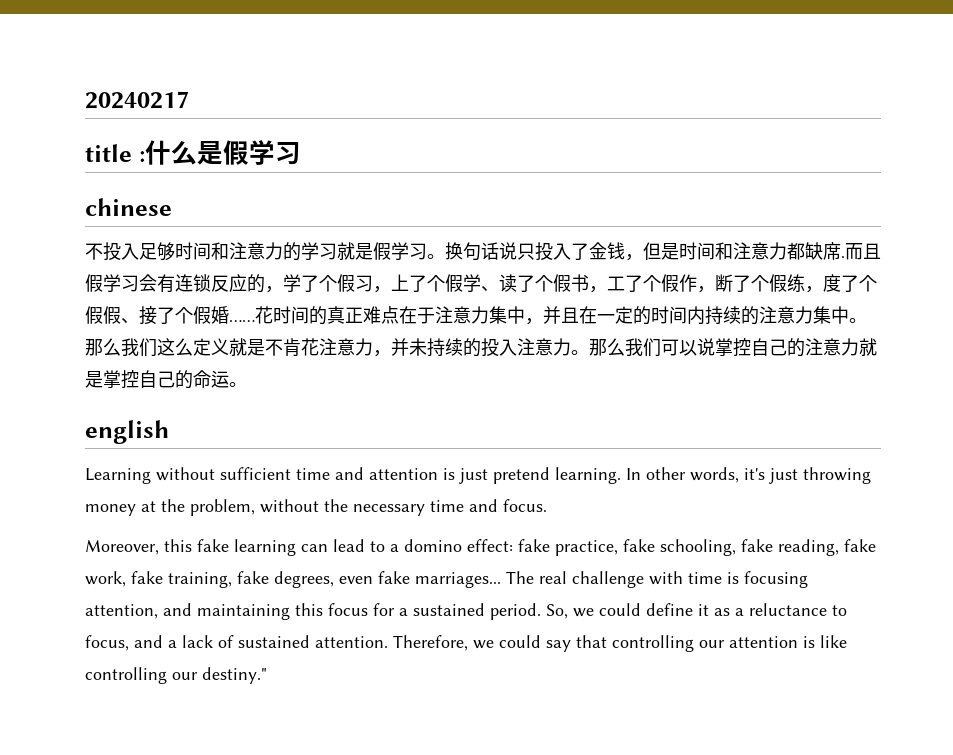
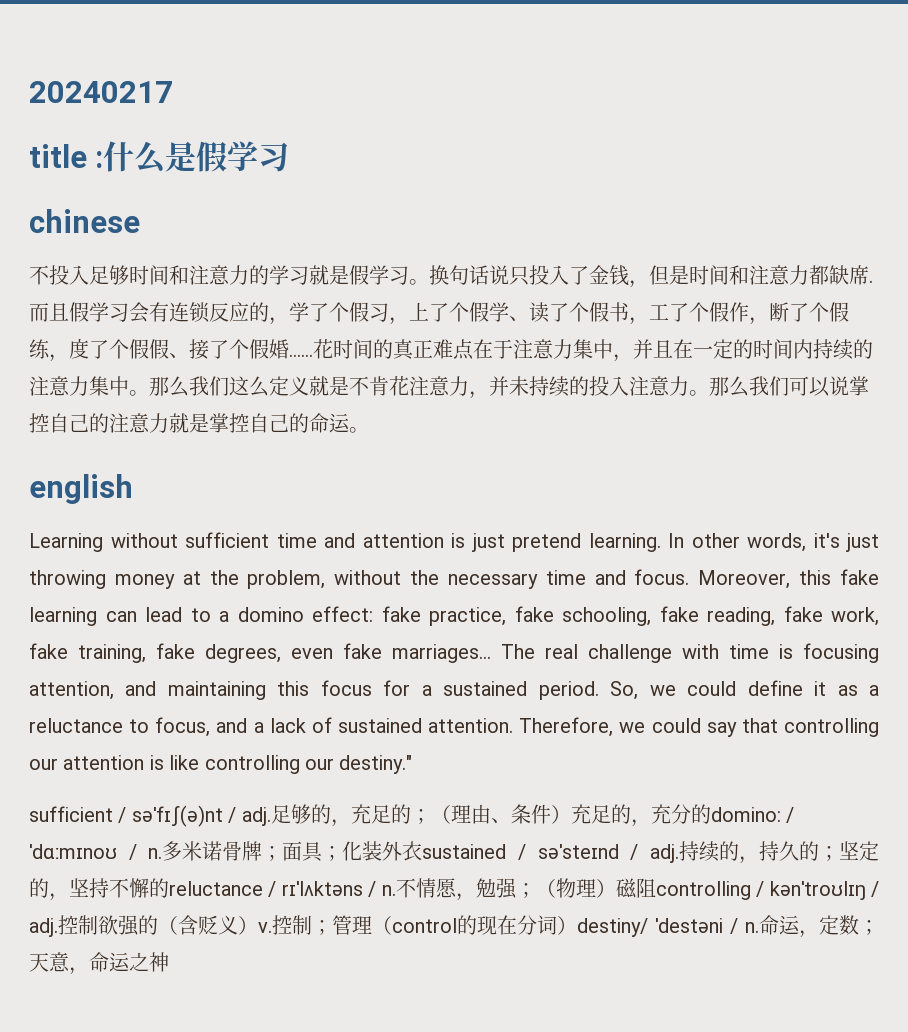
(547, 505) // -> (690, 577) none
(267, 675) none -> [29,804,794,827] [29,841,879,864] [29,878,880,901] [29,915,879,938] [29,952,169,975] // sufficient / səˈfɪʃ(ə)nt / adj.足够的，充足的；（理由、条件）充足的，充分的domino: / ˈdɑːmɪnoʊ / n.多米诺骨牌；面具；化装外衣sustained / səˈsteɪnd / adj.持续的，持久的；坚定的，坚持不懈的reluctance / rɪˈlʌktəns / n.不情愿，勉强；（物理）磁阻controlling / kənˈtroʊlɪŋ / adj.控制欲强的（含贬义）v.控制；管理（control的现在分词）destiny/ ˈdestəni / n.命运，定数；天意，命运之神

